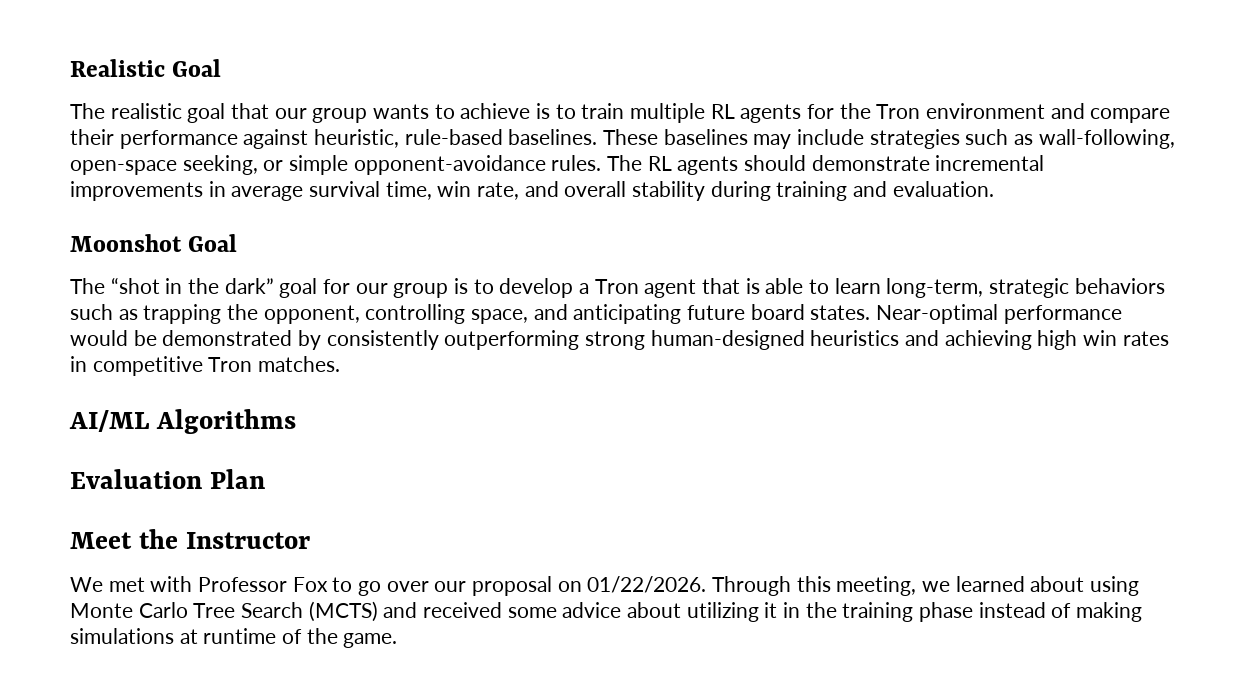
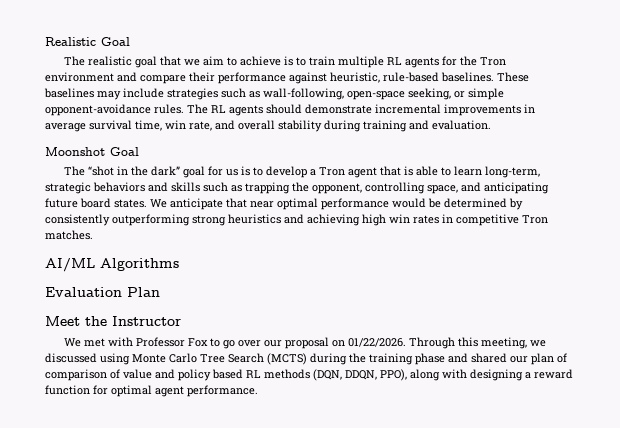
[274,104,430,123] our group wants -> [184,56,225,66] we aim
[355,283,449,298] our group -> [226,169,239,176] us
(1165, 286) none -> [148,182,200,192] and skills
[876,304,999,324] Near-optimal -> [150,198,318,210] We anticipate that near optimal
[162,330,293,346] demonstrated -> [444,198,507,208] determined
[650,330,805,350] human-designed -> (226, 220) none
[955,576,1085,592] learned about -> [45,353,97,363] discussed
[383,602,1143,622] [70,628,398,648] and received some advice about utilizing it in the training phase instead of making simulations at runtime of the game. -> [310,353,567,365] [45,369,573,381] [45,385,258,397] during the training phase and shared our plan of comparison of value and policy based RL methods (DQN, DDQN, PPO), along with designing a reward function for optimal agent performance.

